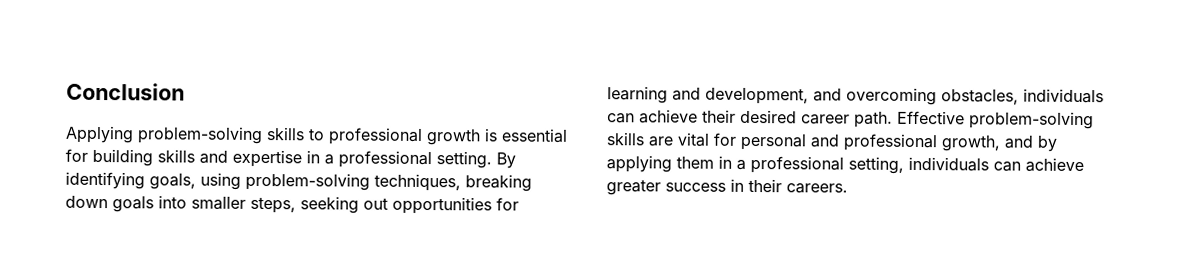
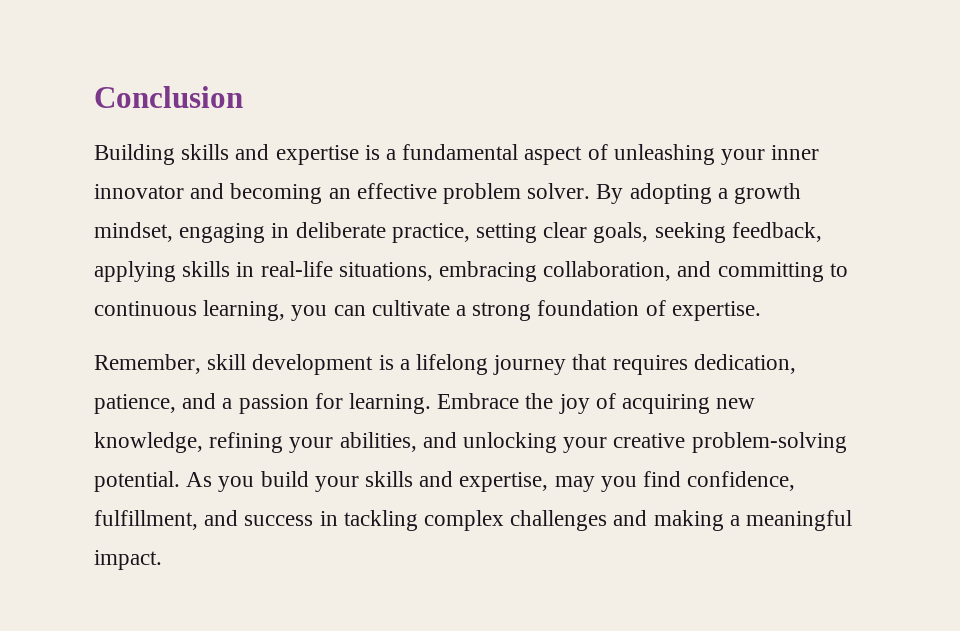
[65,125,568,146] [65,148,516,169] [65,171,532,192] [65,195,519,215] [607,86,1104,106] [607,109,1094,130] [606,132,1057,152] [606,155,1084,174] [606,178,848,196] Applying problem-solving skills to professional growth is essential for building skills and expertise in a professional setting. By identifying goals, using problem-solving techniques, breaking down goals into smaller steps, seeking out opportunities for learning and development, and overcoming obstacles, individuals can achieve their desired career path. Effective problem-solving skills are vital for personal and professional growth, and by applying them in a professional setting, individuals can achieve greater success in their careers. -> [94,144,820,165] [94,183,802,204] [94,222,822,243] [94,261,848,282] [94,300,761,321] [94,354,796,375] [94,393,756,414] [94,432,847,453] [94,471,796,492] [94,510,853,531] [94,550,162,570] Building skills and expertise is a fundamental aspect of unleashing your inner innovator and becoming an effective problem solver. By adopting a growth mindset, engaging in deliberate practice, setting clear goals, seeking feedback, applying skills in real-life situations, embracing collaboration, and committing to continuous learning, you can cultivate a strong foundation of expertise. // Remember, skill development is a lifelong journey that requires dedication, patience, and a passion for learning. Embrace the joy of acquiring new knowledge, refining your abilities, and unlocking your creative problem-solving potential. As you build your skills and expertise, may you find confidence, fulfillment, and success in tackling complex challenges and making a meaningful impact.

